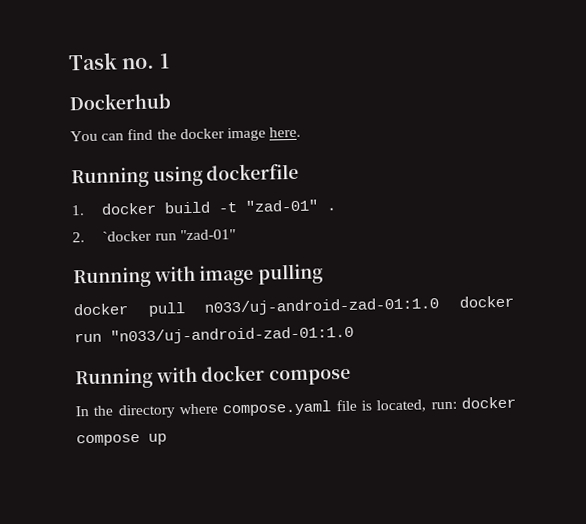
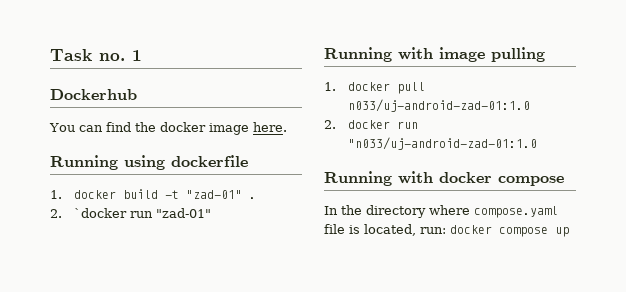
(325, 274) none -> [324,82,336,91] 1.
(440, 306) none -> [324,120,336,129] // 2.

